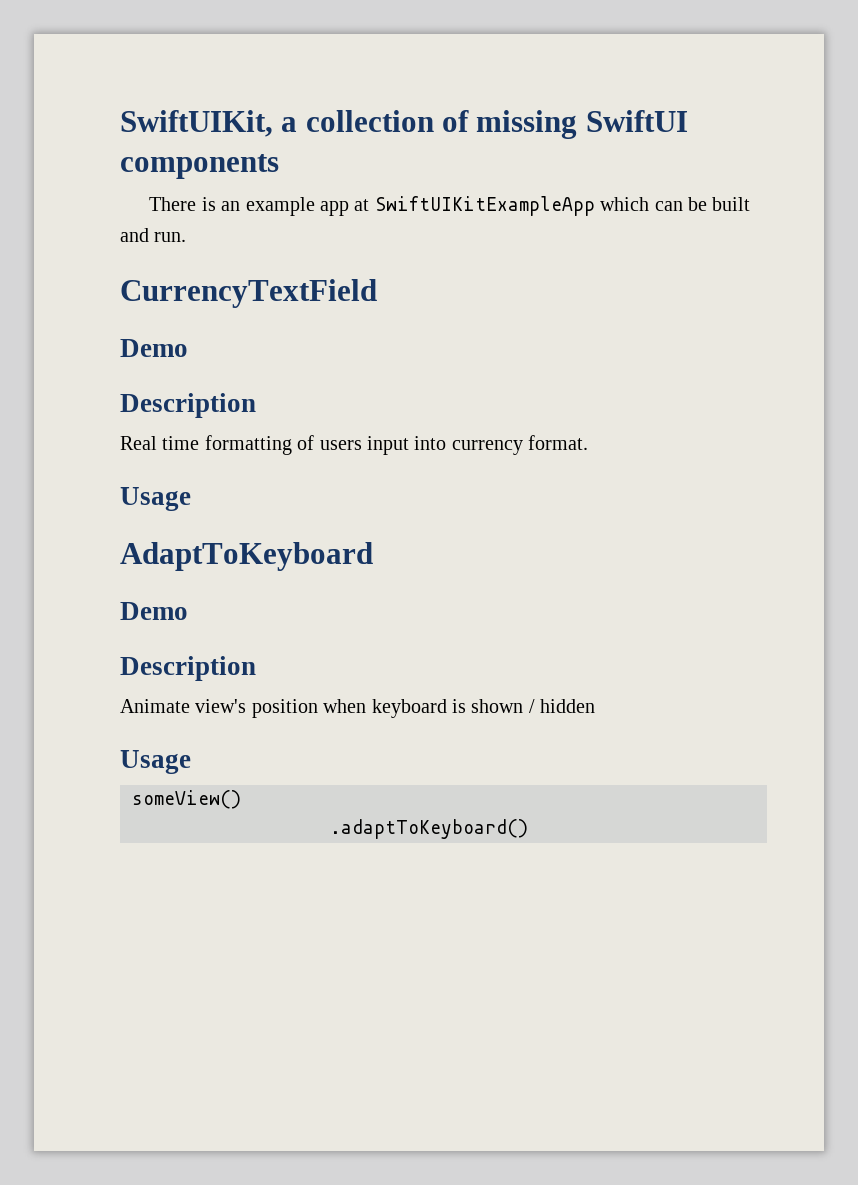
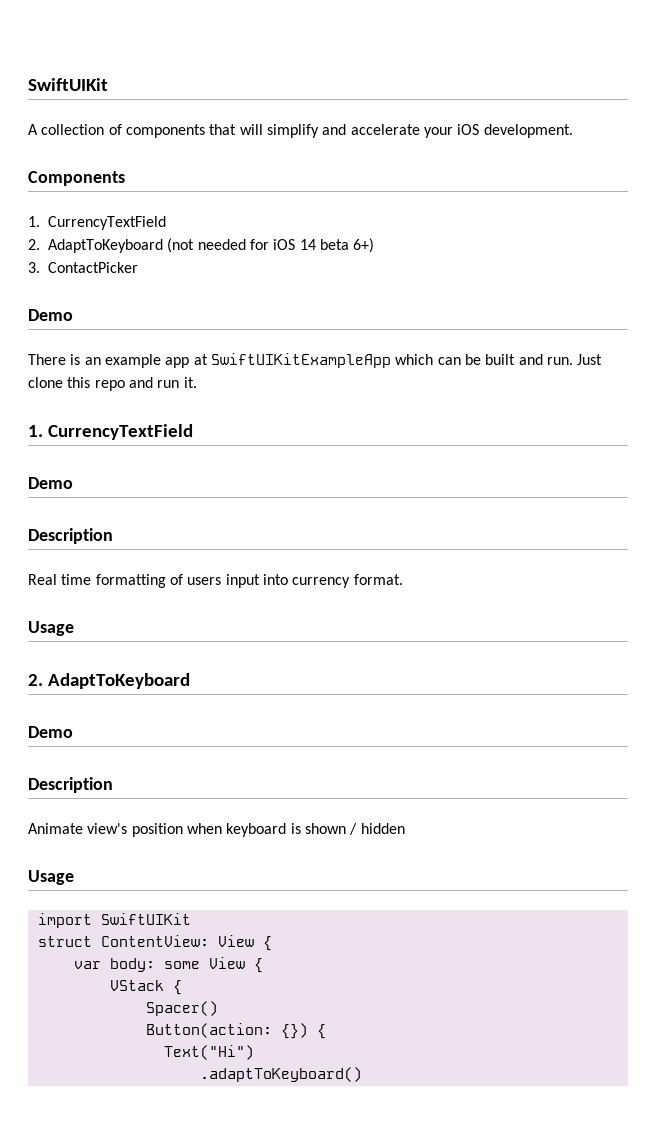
[120,110,688,139] [120,154,279,179] SwiftUIKit, a collection of missing SwiftUI components -> [28,78,108,91] [28,124,573,138] [28,171,125,186] [28,216,166,230] [28,238,375,253] [28,262,138,273] [28,309,73,321] SwiftUIKit // A collection of components that will simplify and accelerate your iOS development. // Components // 1. CurrencyTextField // 2. AdaptToKeyboard (not needed for iOS 14 beta 6+) // 3. ContactPicker // Demo
(187, 237) // -> [577,354,603,365] [28,377,197,391] [28,425,43,437] Just clone this repo and run it. // 1.
(191, 499) none -> [28,674,43,686] 2.
[132,790,241,809] someView() -> [37,913,191,928] [37,935,272,951] [73,957,263,973] [109,980,182,995] [145,1001,218,1016] [145,1023,326,1039] [163,1045,254,1060] import SwiftUIKit // struct ContentView: View { // var body: some View { // VStack { // Spacer() // Button(action: {}) { // Text("Hi")

